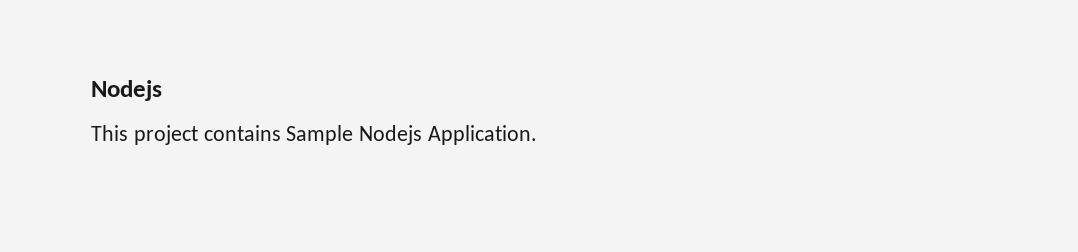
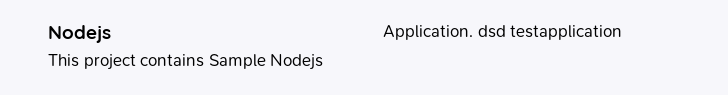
(538, 135) none -> [477,25,623,40] dsd testapplication

